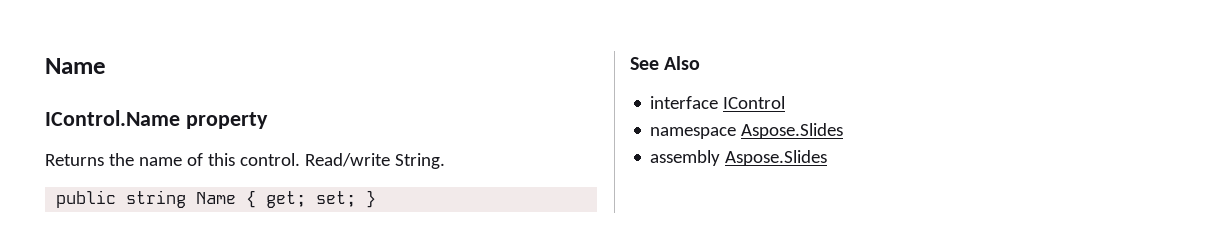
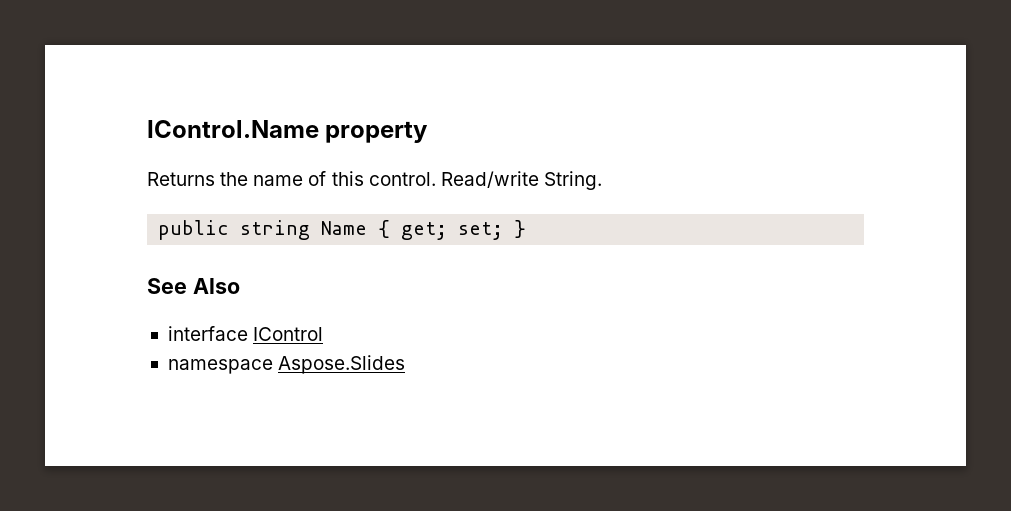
[45,58,106,74] Name // -> (147, 129) none
[650,150,828,166] // assembly Aspose.Slides -> (406, 364) none

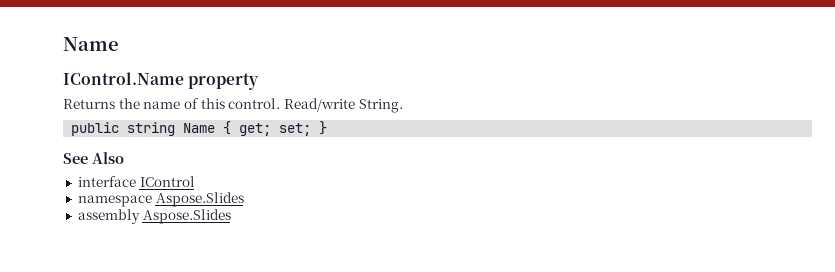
(147, 129) none -> [63,37,119,51] Name //
(406, 364) none -> [77,209,231,224] // assembly Aspose.Slides

